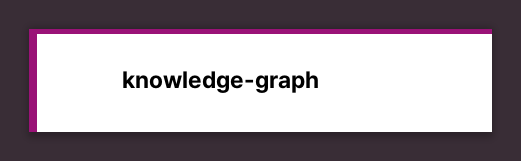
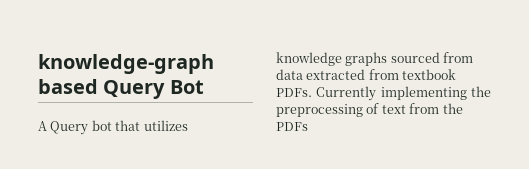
(319, 82) none -> [38,79,204,99] [38,120,188,135] [276,52,474,66] [276,69,457,80] [276,86,491,101] [276,103,463,117] [276,122,308,131] based Query Bot // A Query bot that utilizes knowledge graphs sourced from data extracted from textbook PDFs. Currently implementing the preprocessing of text from the PDFs

